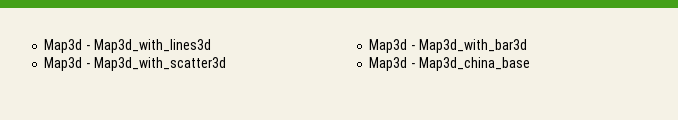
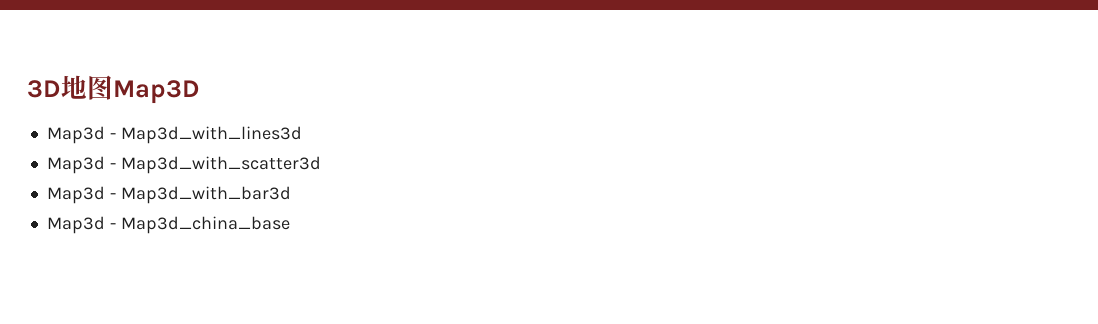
(44, 46) none -> [27,75,200,104] 3D地图Map3D //

